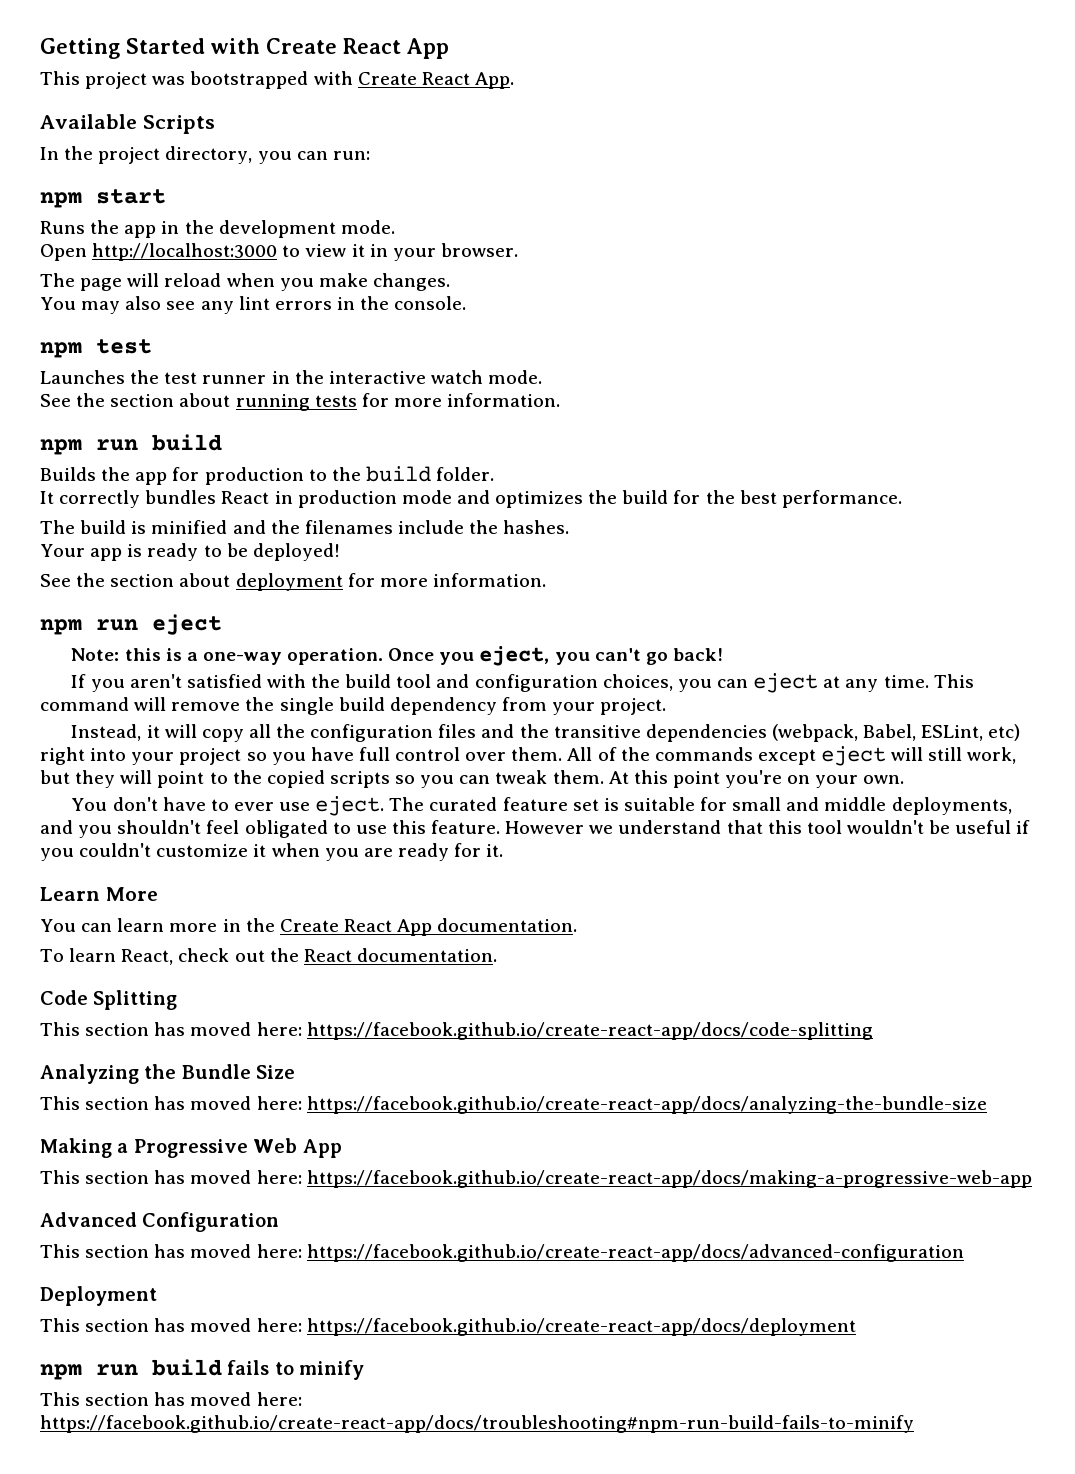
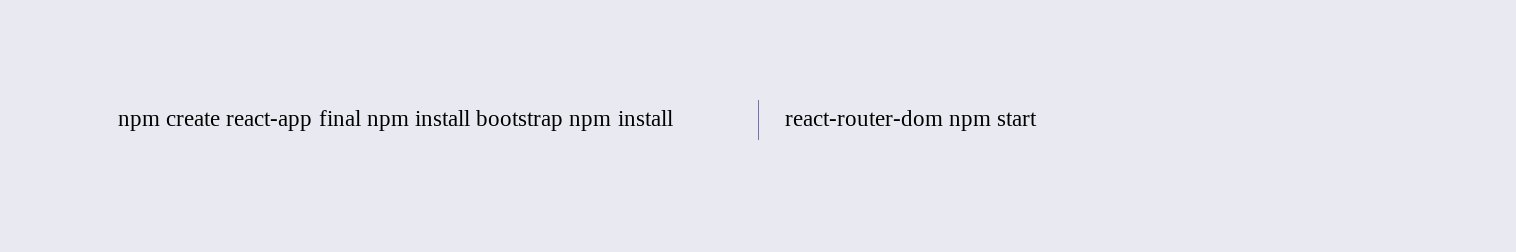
[40,38,449,59] [40,71,514,89] [40,114,215,134] [40,146,370,164] [40,189,166,208] [40,220,395,238] [40,243,518,261] [40,273,450,291] [40,296,467,314] [40,339,152,358] [40,370,543,384] [40,393,561,411] [40,434,222,455] [40,466,495,485] [40,490,902,508] [40,520,570,534] [40,543,340,561] [40,573,546,591] [40,614,222,635] [71,646,723,666] [71,673,974,693] [40,697,667,715] [71,724,1021,742] [40,746,1017,766] [40,770,905,788] [71,796,1012,816] [40,820,1031,838] [40,843,504,861] [40,887,158,901] [40,918,578,936] [40,948,497,965] [40,990,178,1010] [40,1022,873,1040] [40,1064,296,1084] [40,1096,987,1114] [40,1138,342,1158] [40,1170,1032,1188] [40,1212,280,1232] [40,1244,964,1262] [40,1286,157,1306] [40,1318,856,1336] [40,1359,365,1380] [40,1392,302,1406] [40,1415,914,1433] Getting Started with Create React App // This project was bootstrapped with Create React App. // Available Scripts // In the project directory, you can run: // npm start // Runs the app in the development mode. // Open http://localhost:3000 to view it in your browser. // The page will reload when you make changes. // You may also see any lint errors in the console. // npm test // Launches the test runner in the interactive watch mode. // See the section about running tests for more information. // npm run build // Builds the app for production to the build folder. // It correctly bundles React in production mode and optimizes the build for the best performance. // The build is minified and the filenames include the hashes. // Your app is ready to be deployed! // See the section about deployment for more information. // npm run eject // Note: this is a one-way operation. Once you eject, you can't go back! // If you aren't satisfied with the build tool and configuration choices, you can eject at any time. This command will remove the single build dependency from your project. // Instead, it will copy all the configuration files and the transitive dependencies (webpack, Babel, ESLint, etc) right into your project so you have full control over them. All of the commands except eject will still work, but they will point to the copied scripts so you can tweak them. At this point you're on your own. // You don't have to ever use eject. The curated feature set is suitable for small and middle deployments, and you shouldn't feel obligated to use this feature. However we understand that this tool wouldn't be useful if you couldn't customize it when you are ready for it. // Learn More // You can learn more in the Create React App documentation. // To learn React, check out the React documentation. // Code Splitting // This section has moved here: https://facebook.github.io/create-react-app/docs/code-splitting // Analyzing the Bundle Size // This section has moved here: https://facebook.github.io/create-react-app/docs/analyzing-the-bundle-size // Making a Progressive Web App // This section has moved here: https://facebook.github.io/create-react-app/docs/making-a-progressive-web-app // Advanced Configuration // This section has moved here: https://facebook.github.io/create-react-app/docs/advanced-configuration // Deployment // This section has moved here: https://facebook.github.io/create-react-app/docs/deployment // npm run build fails to minify // This section has moved here: https://facebook.github.io/create-react-app/docs/troubleshooting#npm-run-build-fails-to-minify -> [118,110,1038,131] npm create react-app final npm install bootstrap npm install react-router-dom npm start

